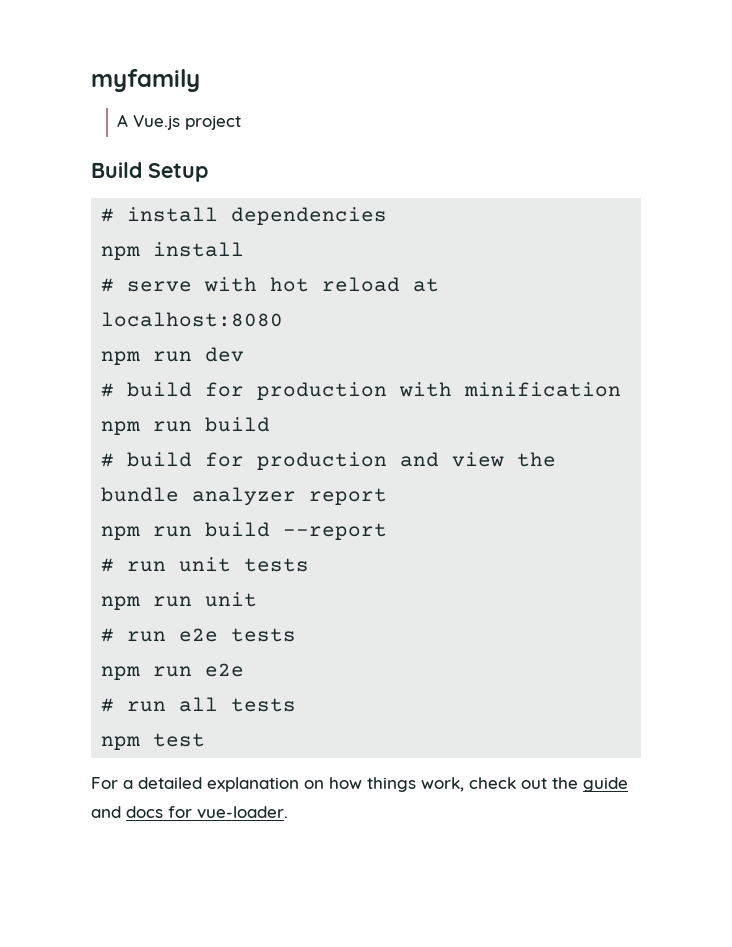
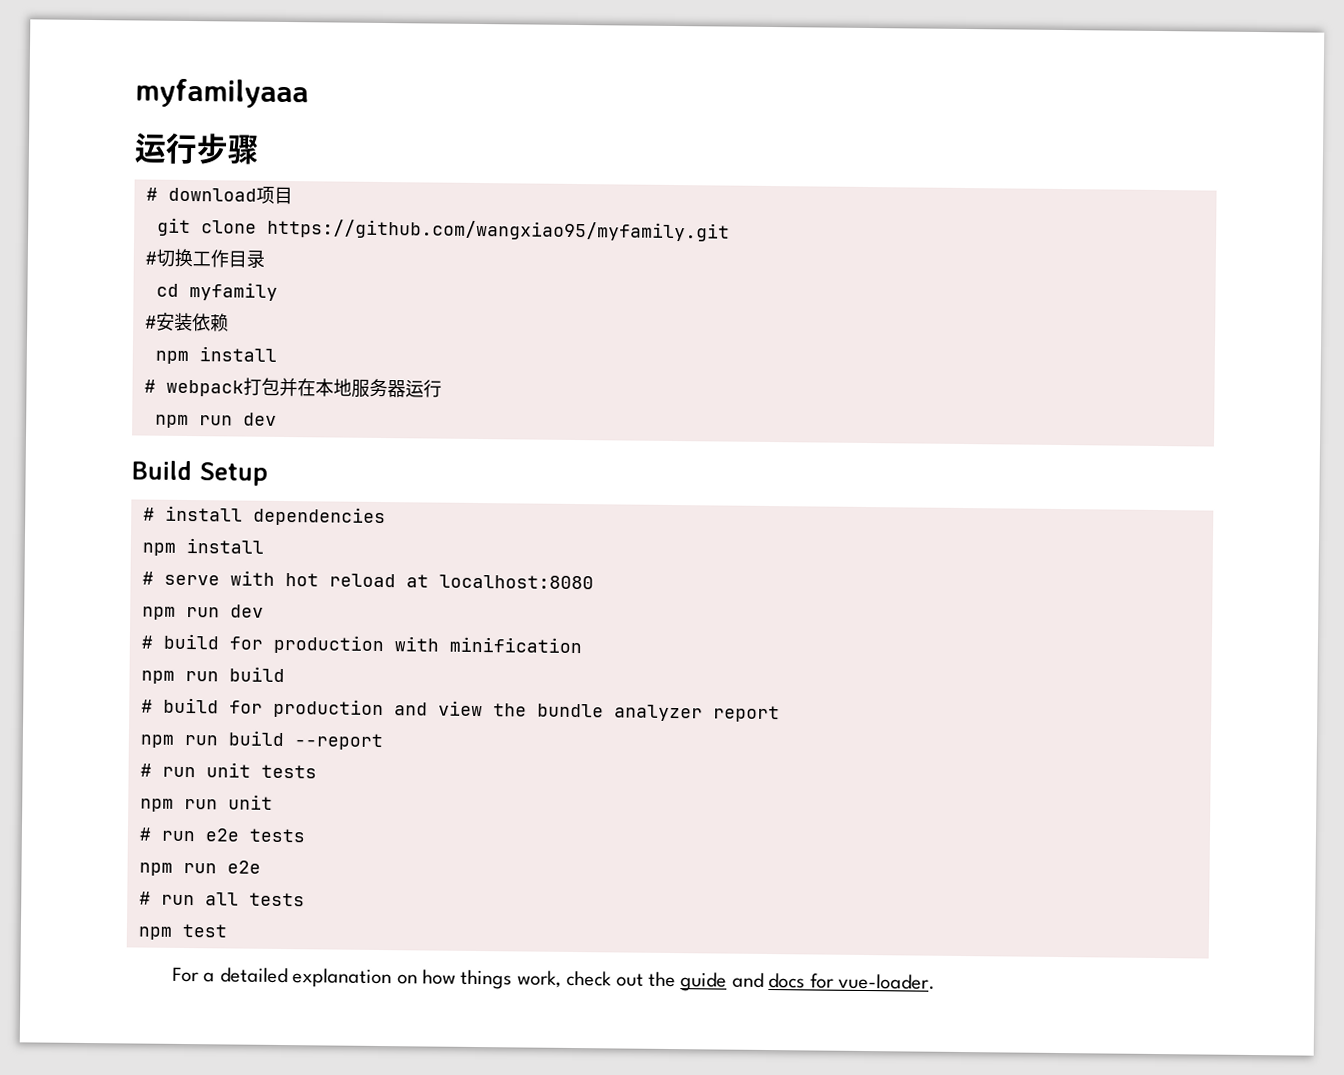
[91,69,200,92] [117,114,242,130] myfamily // A Vue.js project -> [135,78,309,109] [134,132,260,165] [146,186,293,205] [157,217,730,242] [145,248,265,268] [156,282,278,301] [145,312,229,332] [155,346,277,365] [144,377,442,398] [155,412,277,429] myfamilyaaa // 运行步骤 // # download项目 // git clone https://github.com/wangxiao95/myfamily.git // #切换工作目录 // cd myfamily // #安装依赖 // npm install // # webpack打包并在本地服务器运行 // npm run dev

